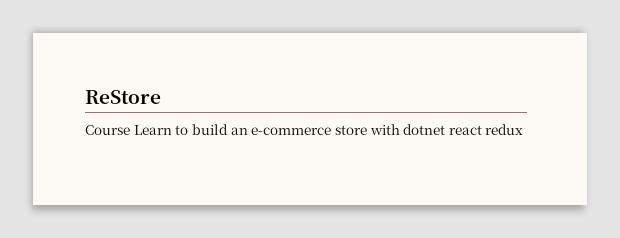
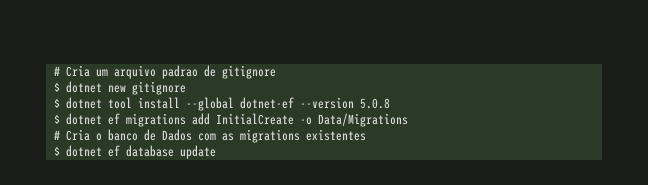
[85,90,161,104] [85,124,524,135] ReStore // Course Learn to build an e-commerce store with dotnet react redux -> [54,65,277,79] [54,81,187,95] [54,97,391,111] [54,113,409,127] [54,129,367,143] [54,145,217,159] # Cria um arquivo padrao de gitignore // $ dotnet new gitignore // $ dotnet tool install --global dotnet-ef --version 5.0.8 // $ dotnet ef migrations add InitialCreate -o Data/Migrations // # Cria o banco de Dados com as migrations existentes // $ dotnet ef database update

